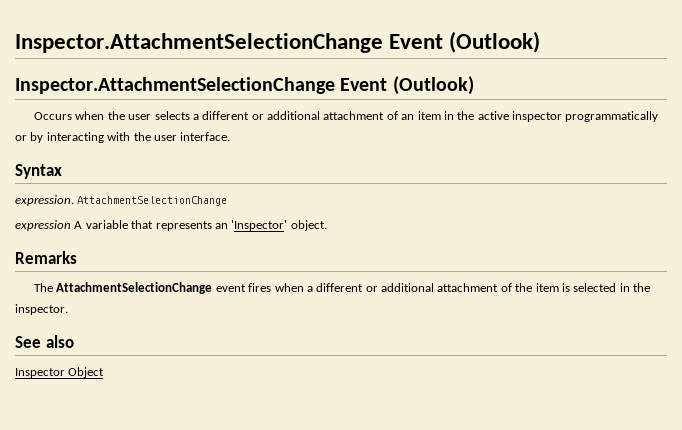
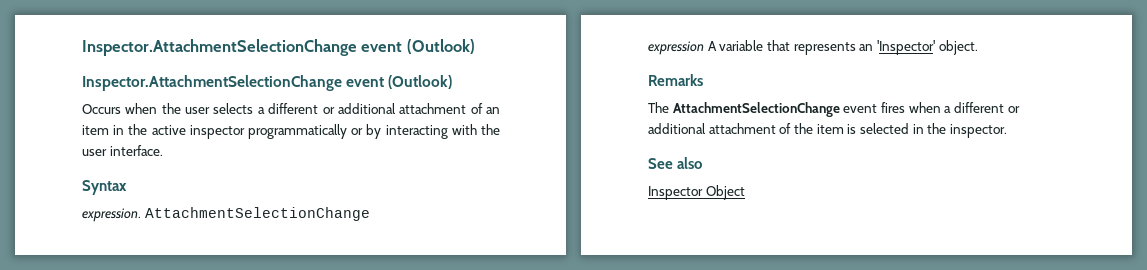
[15,33,444,53] Inspector.AttachmentSelectionChange Event -> [82,39,403,56] Inspector.AttachmentSelectionChange event
[340,78,388,91] Event -> [346,77,385,87] event

